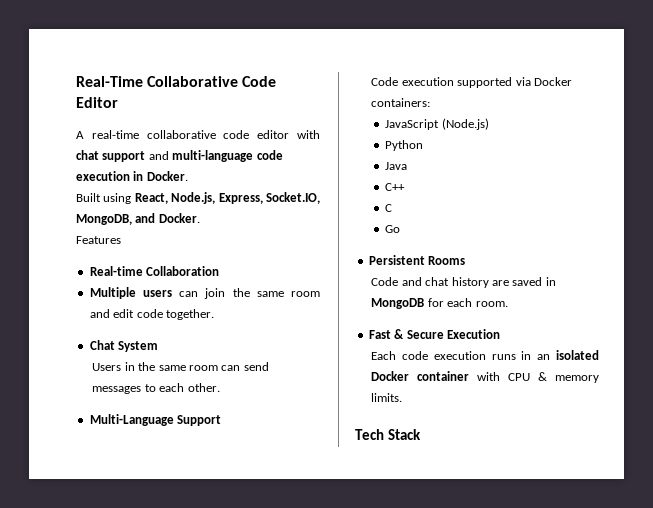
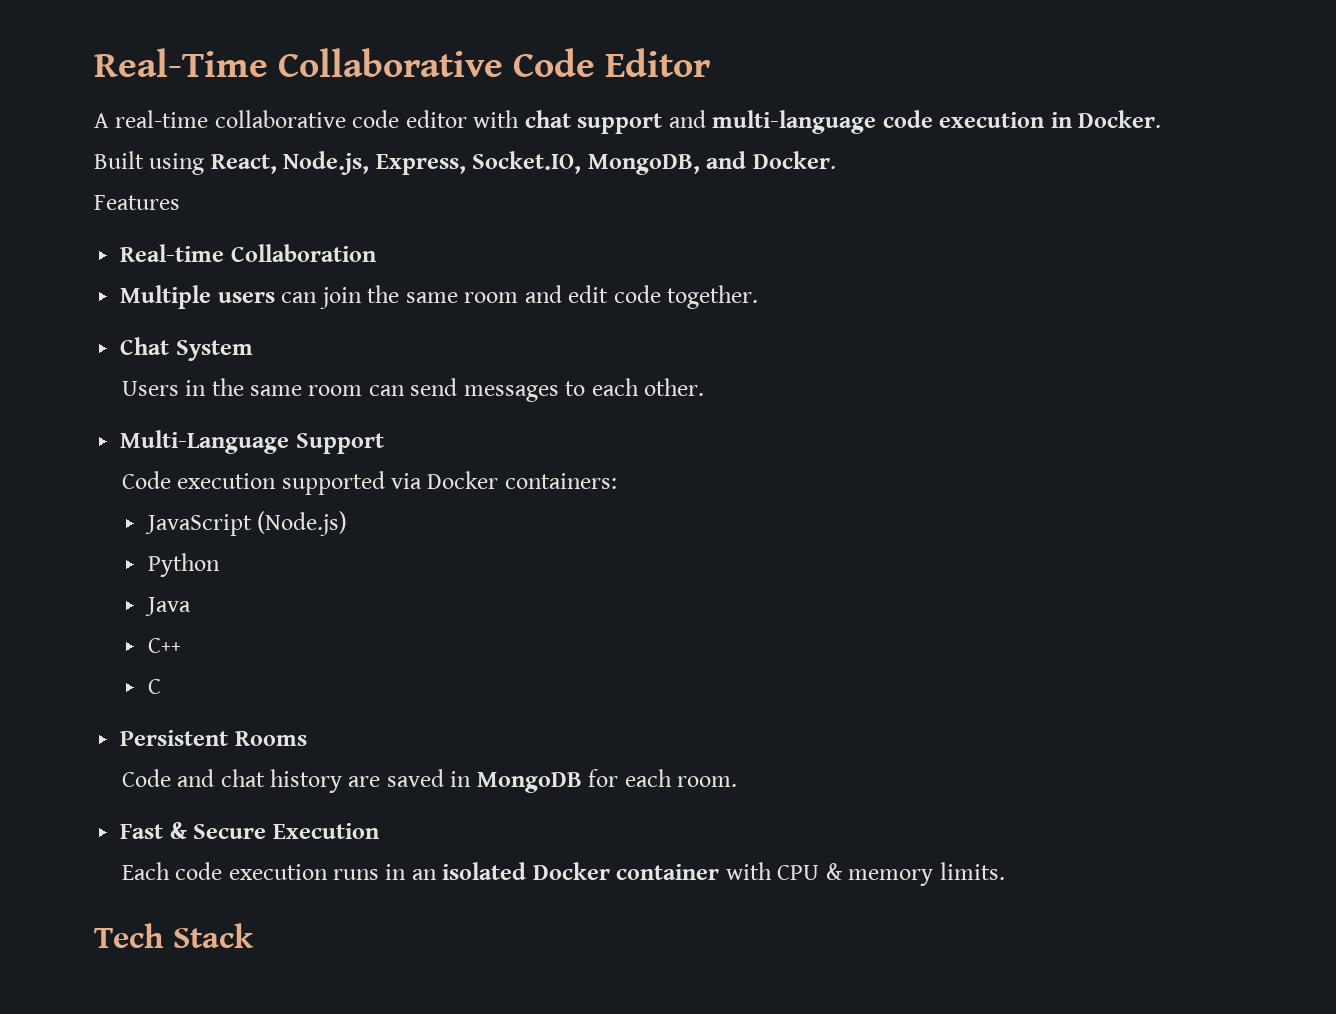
[385,225,401,233] // Go -> (161, 686) none

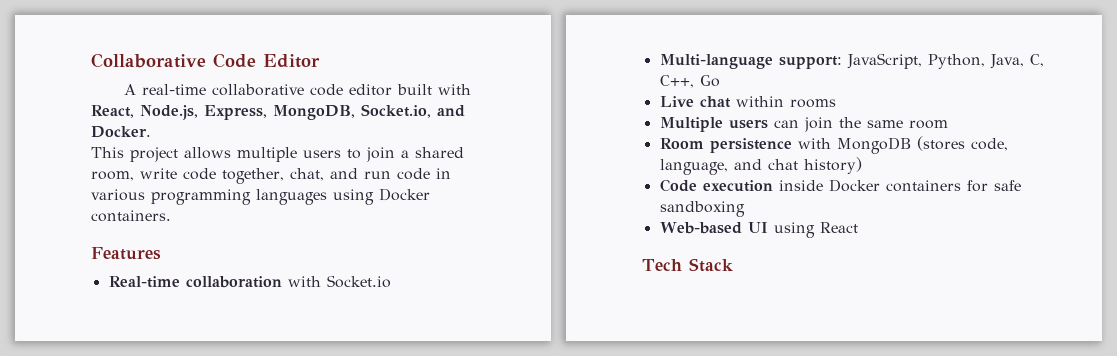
[94,48,268,77] Real-Time -> (91, 60) none
[473,110,1162,134] [94,151,205,175] with chat support and multi-language code execution in Docker. // Built using -> [396,84,471,95] built with
[472,151,700,175] Socket.IO, MongoDB, -> [273,104,431,120] MongoDB, Socket.io,
[94,195,180,210] [120,244,376,262] Features // Real-time Collaboration -> [91,147,464,162] [91,168,451,184] [91,188,430,205] [91,210,171,222] [91,247,161,260] [108,275,391,288] [659,53,1044,69] [659,75,720,88] [659,96,836,108] This project allows multiple users to join a shared room, write code together, chat, and run code in various programming languages using Docker containers. // Features // Real-time collaboration with Socket.io // Multi-language support: JavaScript, Python, Java, C, C++, Go // Live chat within rooms
[524,285,759,309] [120,337,253,361] [121,378,705,402] [120,430,384,454] [121,471,617,495] [144,511,348,536] [147,553,220,577] [144,597,191,616] [147,638,181,653] [147,679,161,694] [120,730,307,746] [121,769,738,793] [120,822,379,839] [121,862,1005,886] and edit code together. // Chat System // Users in the same room can send messages to each other. // Multi-Language Support // Code execution supported via Docker containers: // JavaScript (Node.js) // Python // Java // C++ // C // Persistent Rooms // Code and chat history are saved in MongoDB for each room. // Fast & Secure Execution // Each code execution runs in an isolated Docker container with CPU & memory limits. -> [659,136,1008,154] [659,157,862,175] [659,179,1021,192] [659,201,745,217] [659,222,858,238] // Room persistence with MongoDB (stores code, language, and chat history) // Code execution inside Docker containers for safe sandboxing // Web-based UI using React

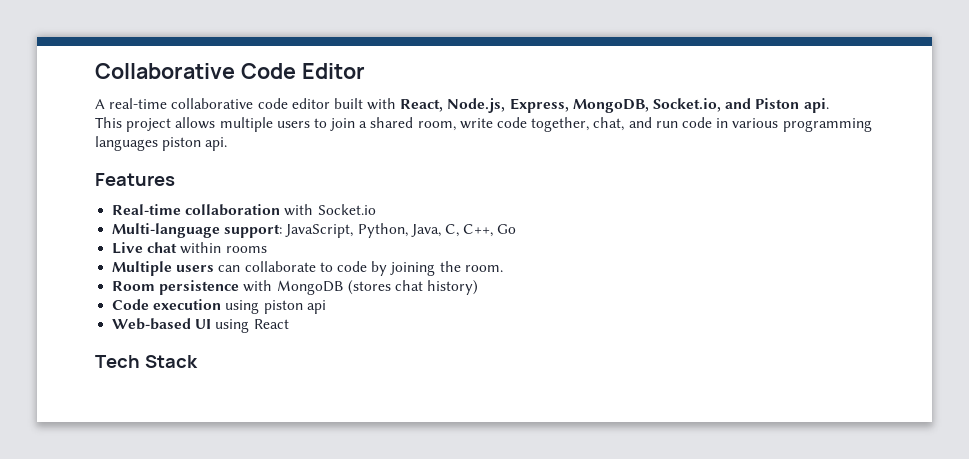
[91,126,151,138] Docker. -> [755,98,829,113] Piston api.
[333,188,430,205] [91,210,171,222] using Docker containers. -> [162,137,228,151] piston api.
[803,117,948,132] join the same room -> [244,261,503,276] collaborate to code by joining the room.
[970,138,1008,151] [659,159,762,175] code, language, and -> (391, 287) none
[778,179,1021,192] [659,201,745,217] inside Docker containers for safe sandboxing -> [225,300,326,314] using piston api

